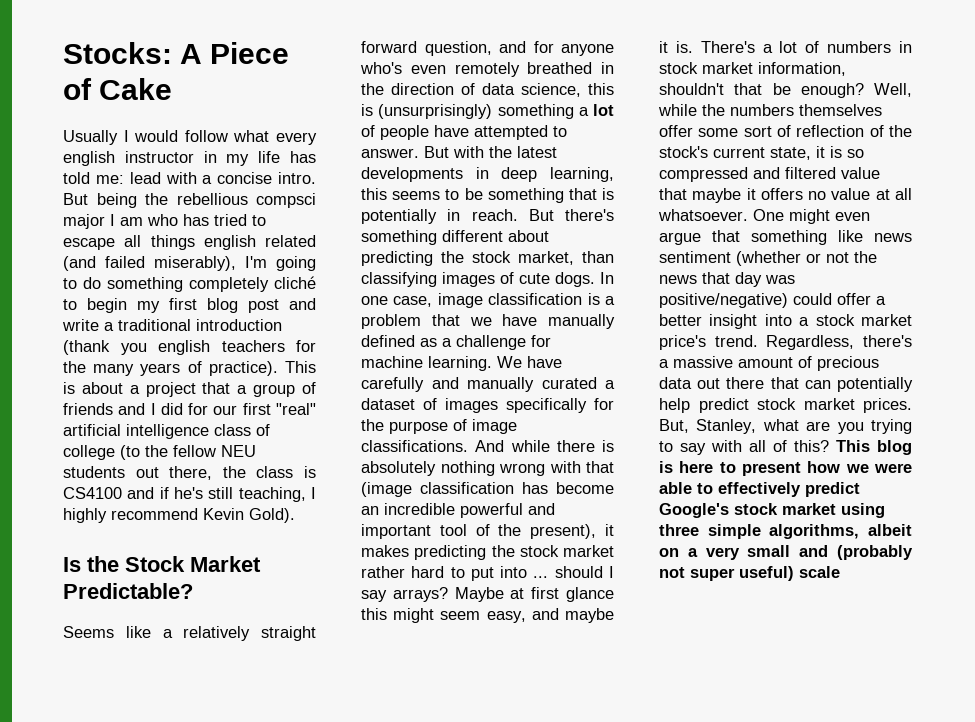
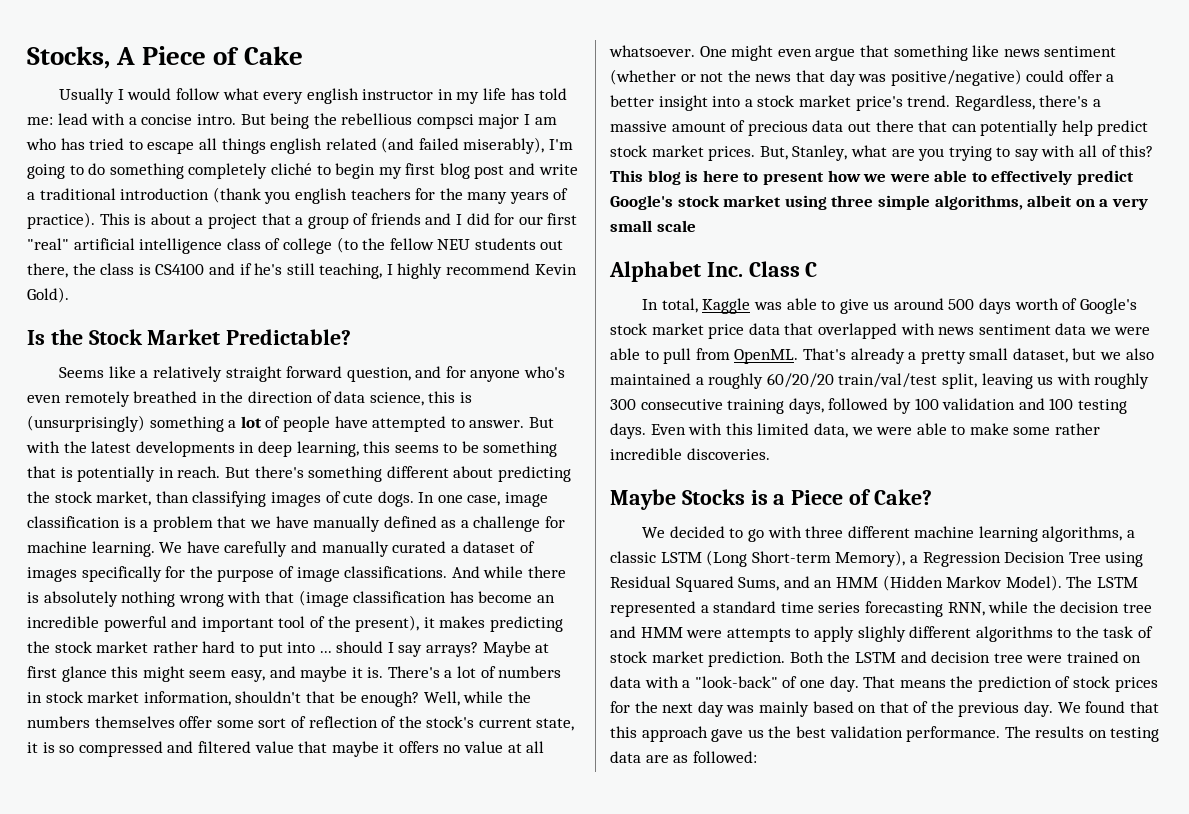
[63,42,172,64] Stocks: -> [27,46,110,69] Stocks,
[799,545,913,560] [659,566,840,581] and (probably not super useful) scale -> [656,220,696,232] [609,261,818,282] [642,298,1137,314] [610,323,1151,339] [610,348,1154,364] [610,373,1150,389] [610,398,1127,414] [610,423,1101,439] [610,448,770,460] [610,489,932,510] [642,526,1136,542] [610,550,1144,567] [610,575,1138,592] [610,601,1152,617] [610,626,1154,642] [610,651,1142,667] [610,676,1158,692] [610,701,1159,717] [610,726,1160,742] [610,751,757,763] scale // Alphabet Inc. Class C // In total, Kaggle was able to give us around 500 days worth of Google's stock market price data that overlapped with news sentiment data we were able to pull from OpenML. That's already a pretty small dataset, but we also maintained a roughly 60/20/20 train/val/test split, leaving us with roughly 300 consecutive training days, followed by 100 validation and 100 testing days. Even with this limited data, we were able to make some rather incredible discoveries. // Maybe Stocks is a Piece of Cake? // We decided to go with three different machine learning algorithms, a classic LSTM (Long Short-term Memory), a Regression Decision Tree using Residual Squared Sums, and an HMM (Hidden Markov Model). The LSTM represented a standard time series forecasting RNN, while the decision tree and HMM were attempts to apply slighly different algorithms to the task of stock market prediction. Both the LSTM and decision tree were trained on data with a "look-back" of one day. That means the prediction of stock prices for the next day was mainly based on that of the previous day. We found that this approach gave us the best validation performance. The results on testing data are as followed:

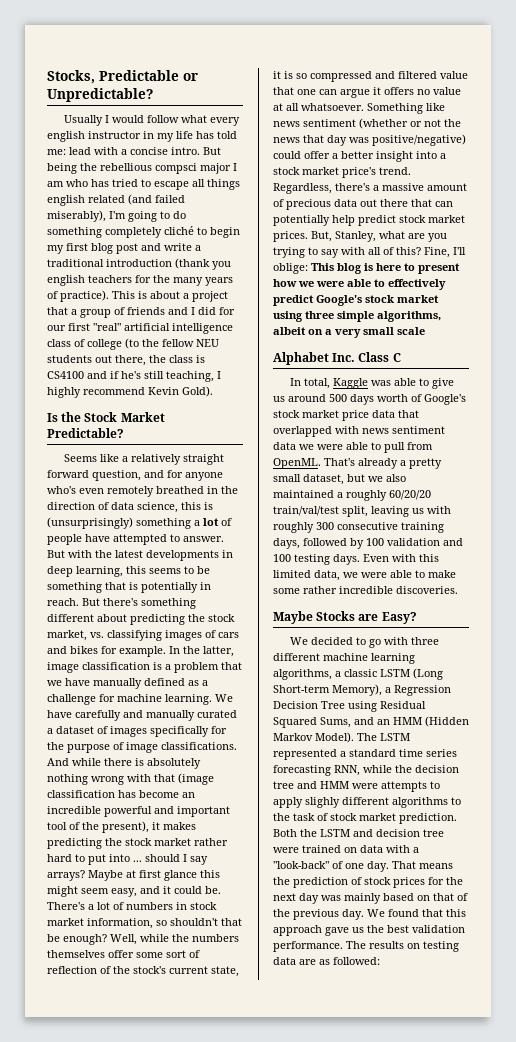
[116,46,303,65] A Piece of Cake -> [99,70,198,81] [47,88,153,102] Predictable or Unpredictable?
[155,491,189,503] than -> [90,632,104,638] vs.
[343,491,501,507] cute dogs. In one case, -> [218,632,239,638] [47,646,234,657] cars and bikes for example. In the latter,
[300,666,384,682] maybe it is. -> [163,886,221,894] it could be.
(231, 698) none -> [156,920,167,926] so
[331,741,379,757] maybe -> [297,89,370,98] one can argue
[699,45,968,61] One might even argue that something -> [367,103,423,114] Something
(1154, 151) none -> [424,247,466,258] [273,263,308,274] Fine, I'll oblige:
[750,489,932,505] is a Piece of Cake? -> [358,612,417,624] are Easy?

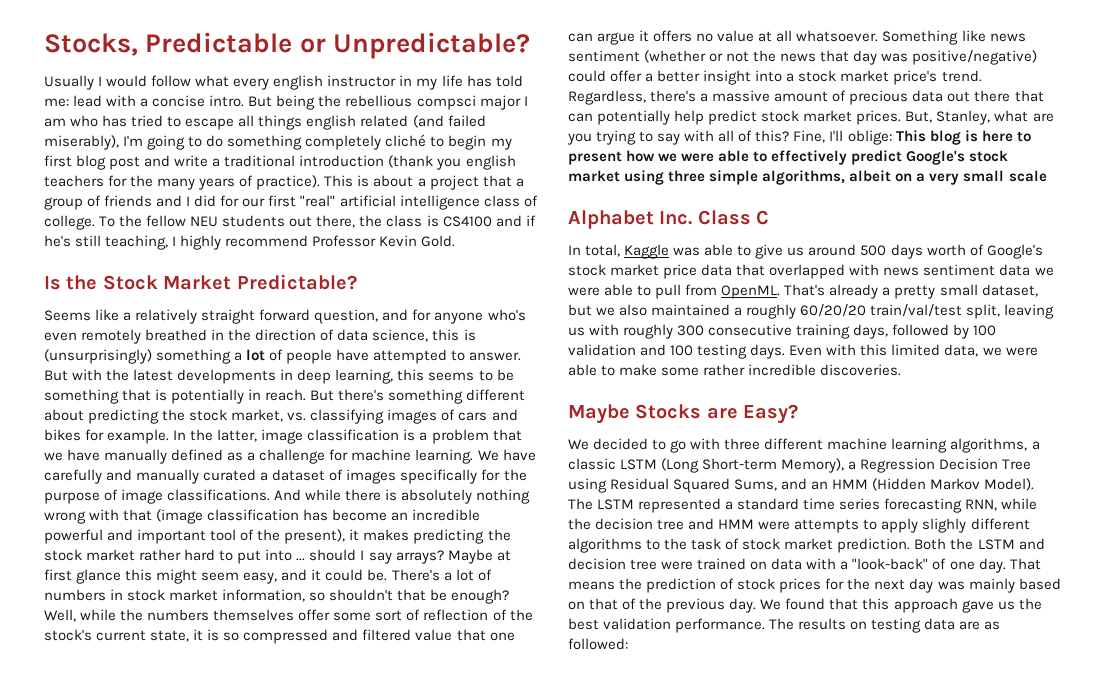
[87,338,139,350] college (to -> [44,215,116,230] college. To
[148,386,213,397] Kevin Gold). -> [312,235,456,247] Professor Kevin Gold.

